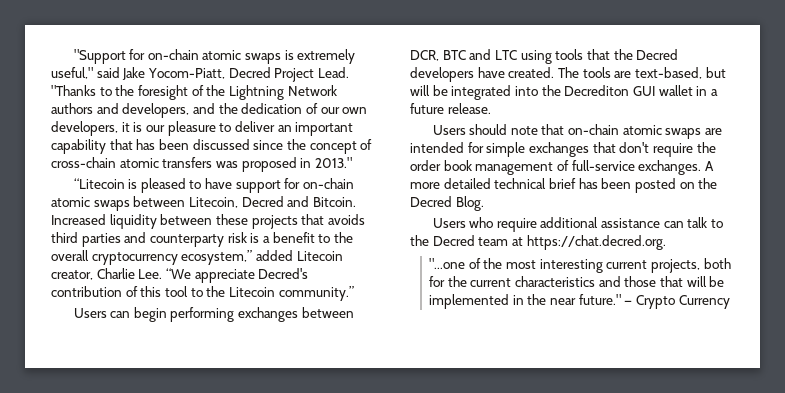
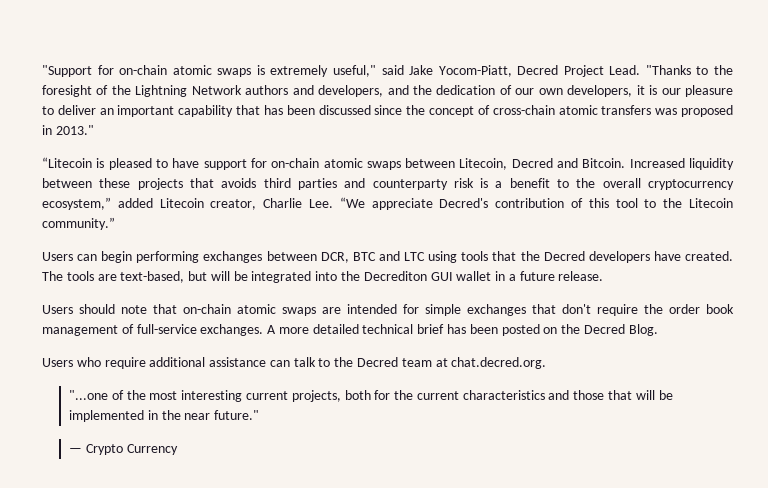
[526,235,666,250] https://chat.decred.org. -> [451,357,547,369] chat.decred.org.
(621, 299) none -> (260, 415) //

